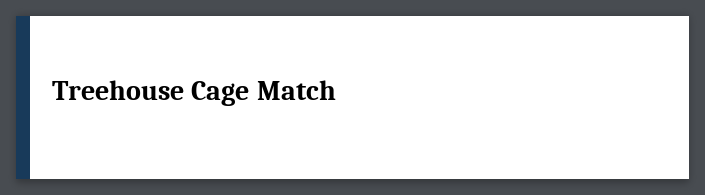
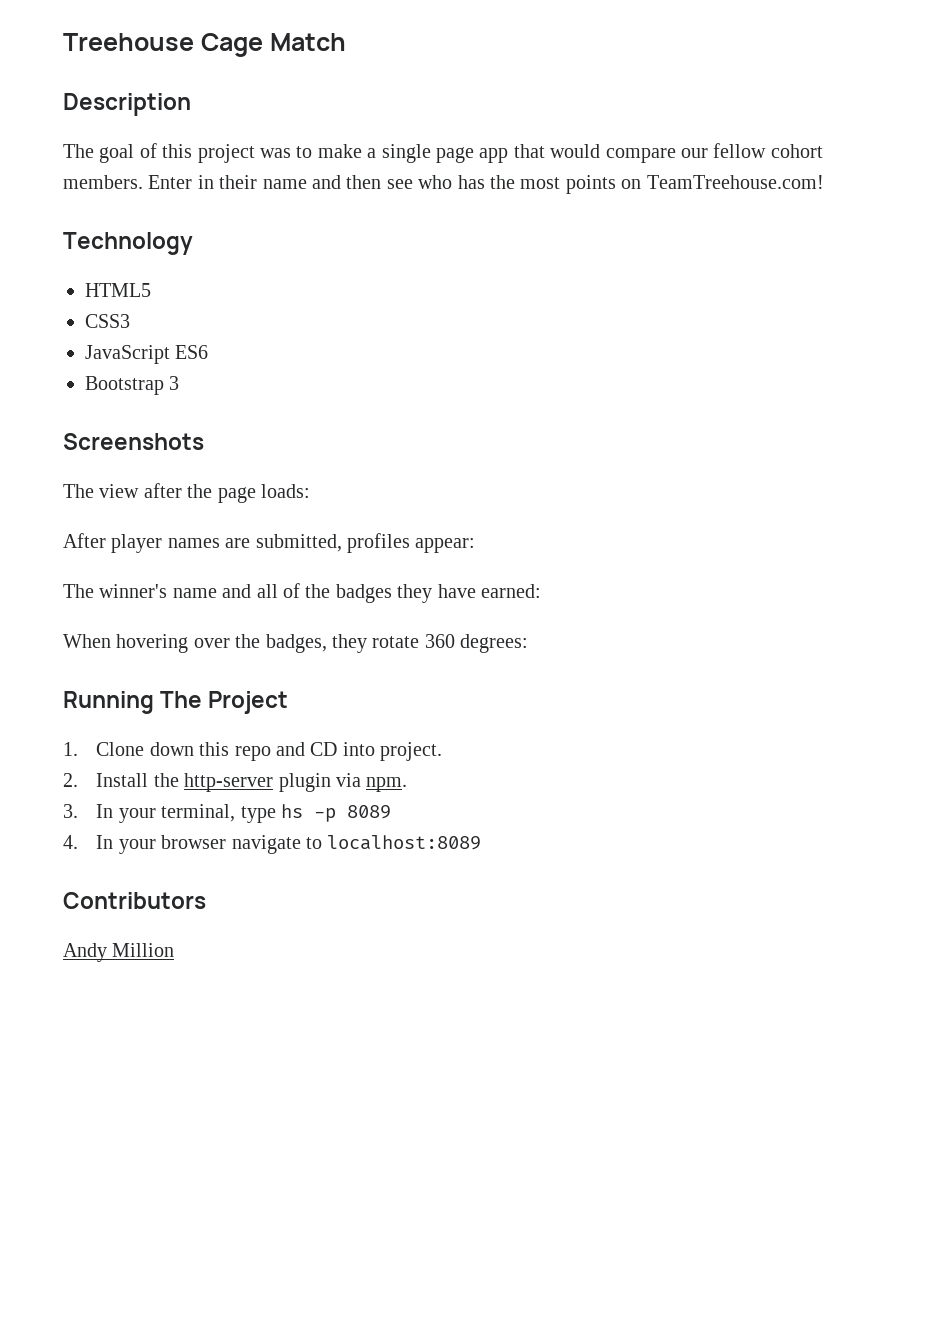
(336, 90) none -> [63,93,191,116] [63,143,823,163] [63,175,824,194] [63,232,193,255] [85,283,151,297] [85,314,130,328] [85,345,209,364] [85,376,180,395] [63,433,204,450] [63,483,310,503] [63,533,476,553] [63,583,541,603] [63,634,529,653] [63,691,289,714] [63,742,443,761] [63,773,408,792] [63,804,392,823] [63,835,482,854] [63,892,206,909] [63,943,175,962] // Description // The goal of this project was to make a single page app that would compare our fellow cohort members. Enter in their name and then see who has the most points on TeamTreehouse.com! // Technology // HTML5 // CSS3 // JavaScript ES6 // Bootstrap 3 // Screenshots // The view after the page loads: // After player names are submitted, profiles appear: // The winner's name and all of the badges they have earned: // When hovering over the badges, they rotate 360 degrees: // Running The Project // 1. Clone down this repo and CD into project. // 2. Install the http-server plugin via npm. // 3. In your terminal, type hs -p 8089 // 4. In your browser navigate to localhost:8089 // Contributors // Andy Million

